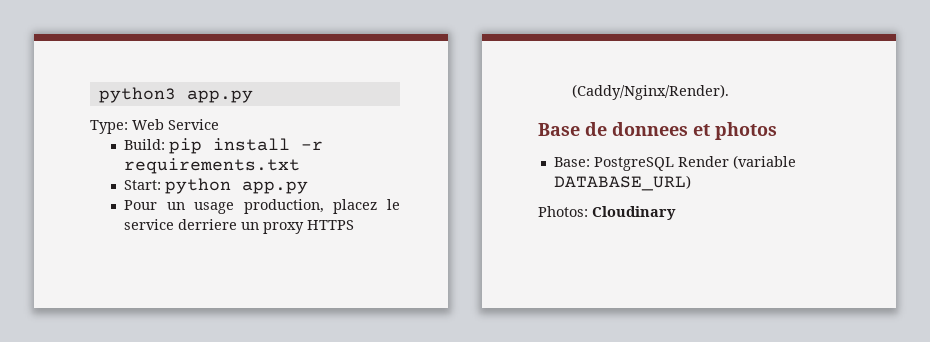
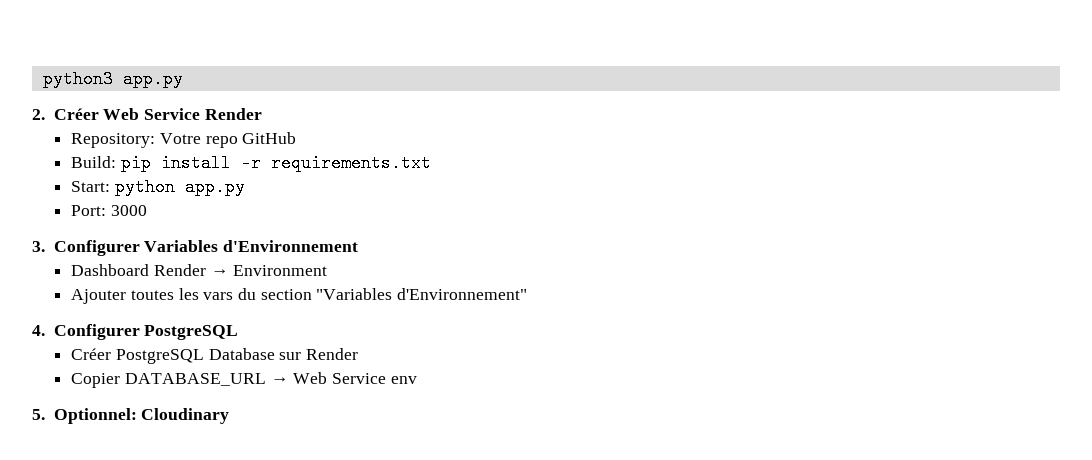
[90,119,219,134] Type: Web Service -> [32,108,262,120] [71,132,297,148] 2. Créer Web Service Render // Repository: Votre repo GitHub
[123,199,401,214] [123,219,354,234] [571,84,729,100] [538,122,777,140] [553,155,796,171] [553,175,691,191] [538,206,588,217] Pour un usage production, placez le service derriere un proxy HTTPS (Caddy/Nginx/Render). // Base de donnees et photos // Base: PostgreSQL Render (variable DATABASE_URL) // Photos: -> [71,205,147,216] [32,240,359,256] [71,264,328,276] [71,288,528,304] [32,324,239,340] [71,348,358,364] [71,372,417,388] [32,408,137,424] Port: 3000 // 3. Configurer Variables d'Environnement // Dashboard Render → Environment // Ajouter toutes les vars du section "Variables d'Environnement" // 4. Configurer PostgreSQL // Créer PostgreSQL Database sur Render // Copier DATABASE_URL → Web Service env // 5. Optionnel:

